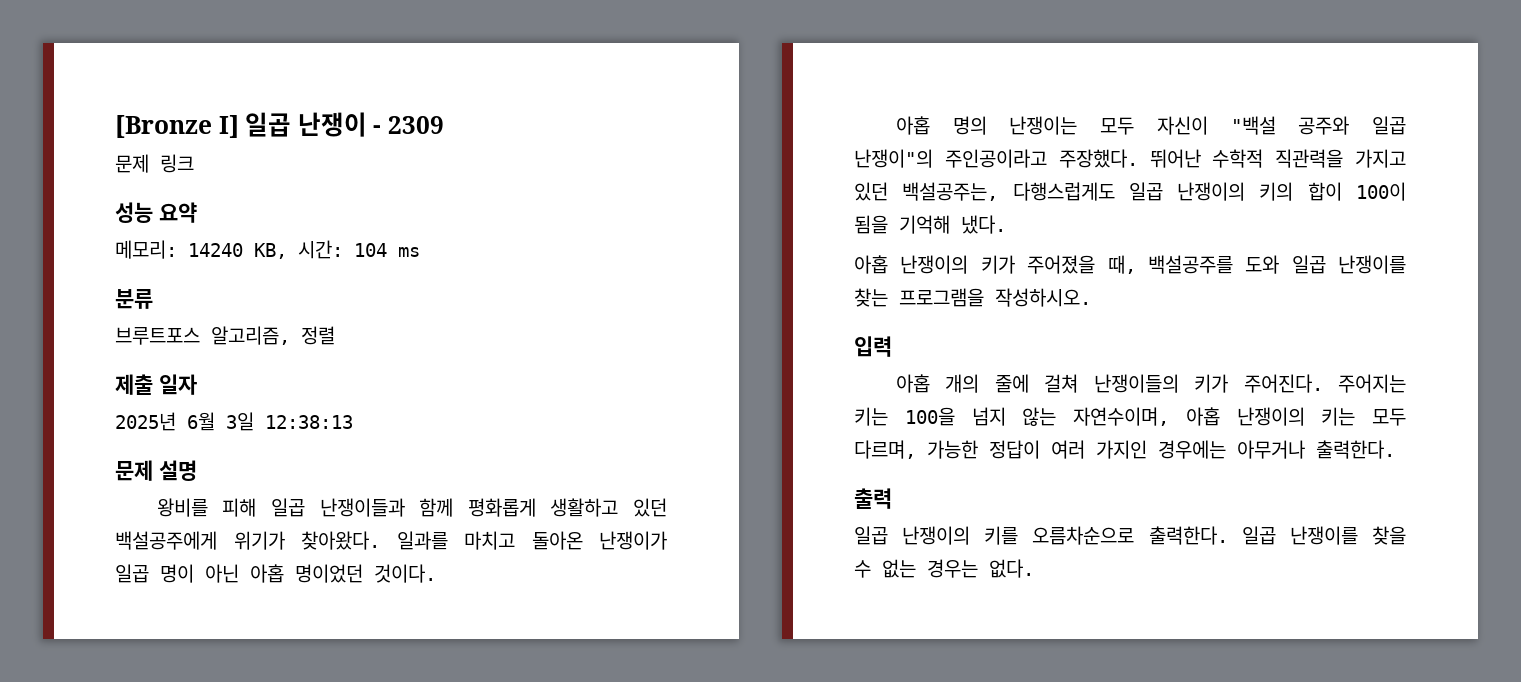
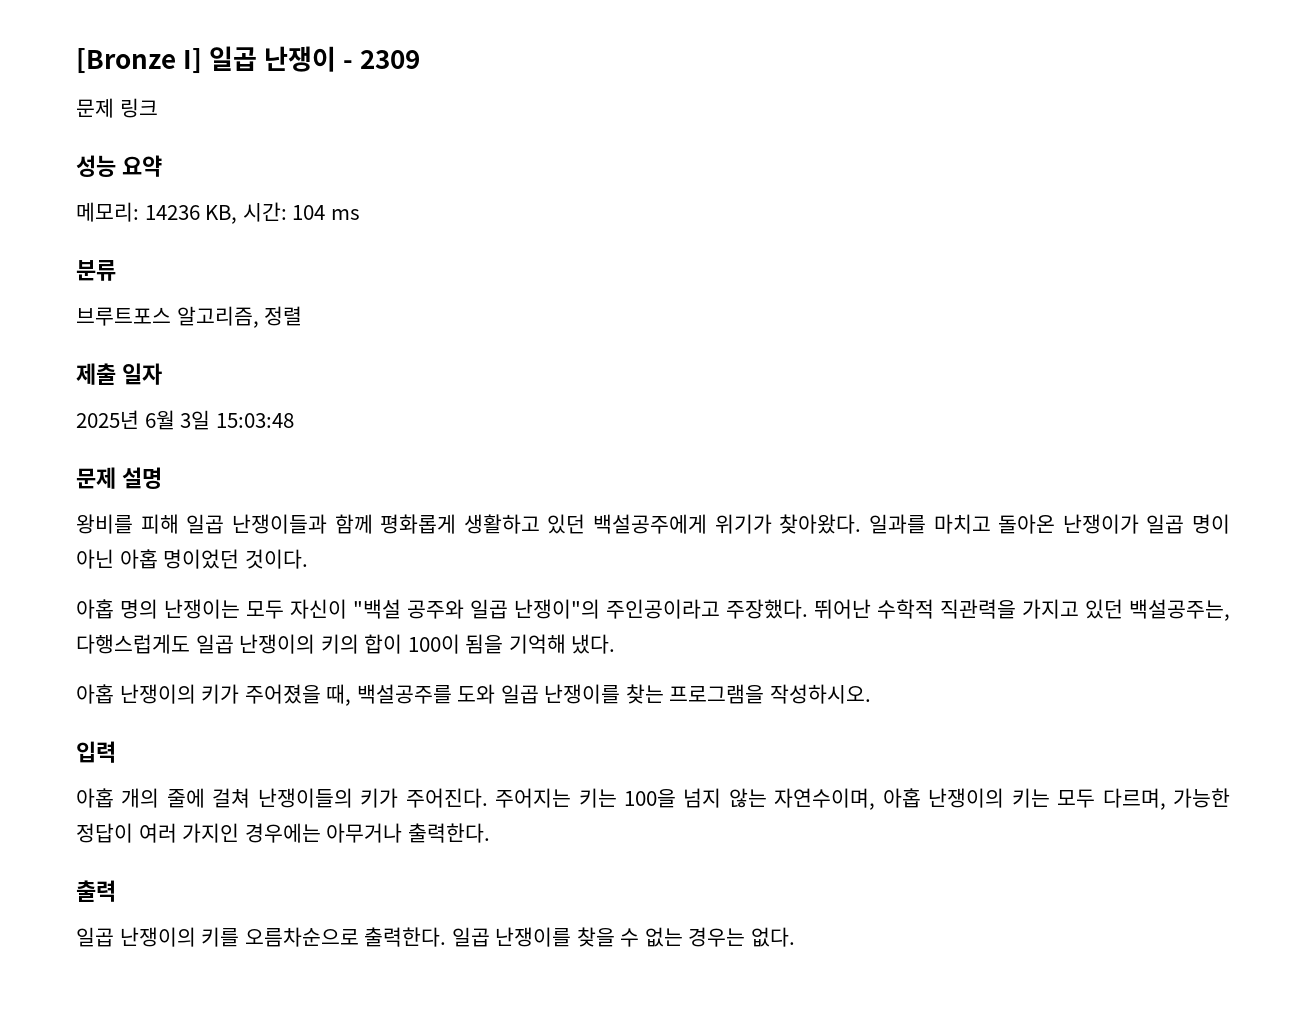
[188,243,243,257] 14240 -> [144,205,200,220] 14236
[265,415,353,429] 12:38:13 -> [215,413,294,428] 15:03:48

